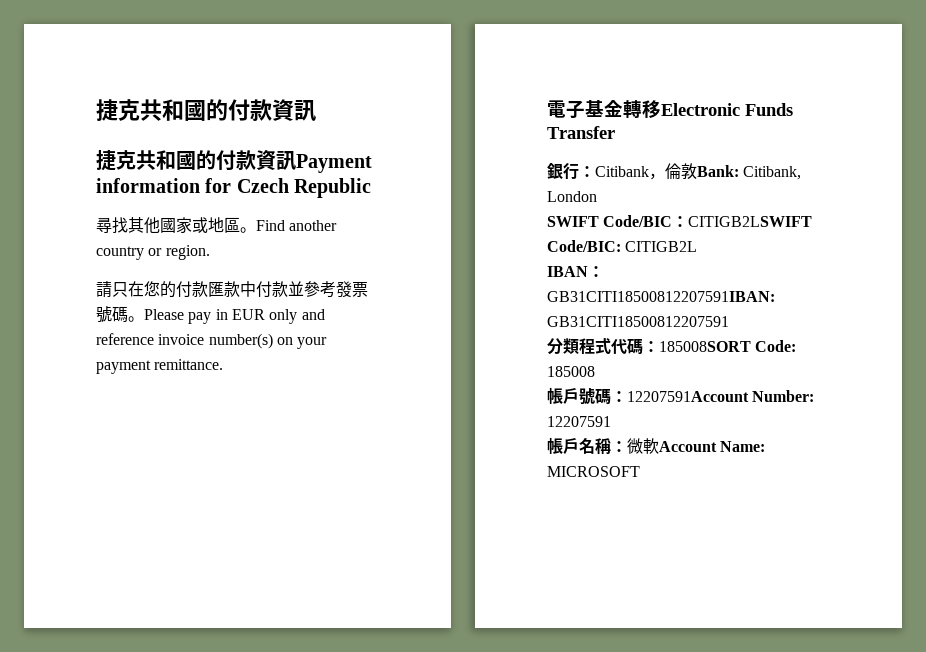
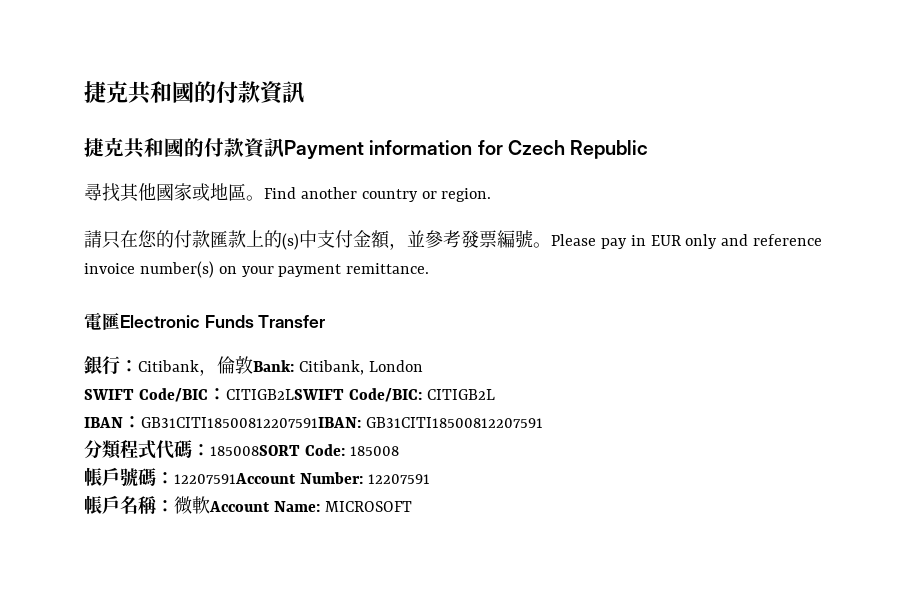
[240,281,288,298] 中付款 -> [246,230,407,250] 上的(s)中支付金額，
[96,306,128,323] 號碼 -> [497,230,533,248] 編號
[566,99,661,119] 子基金轉移 -> [102,313,120,330] 匯

